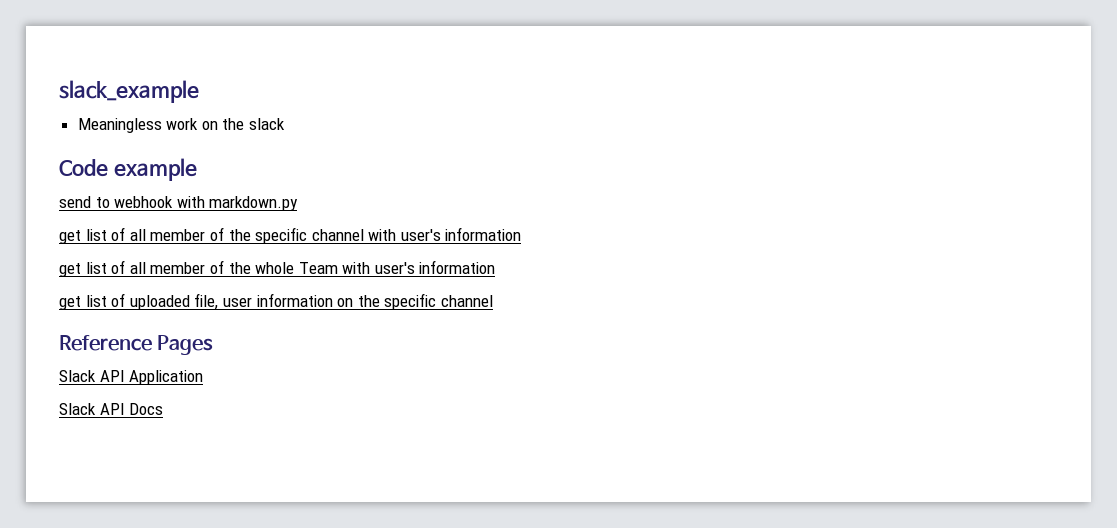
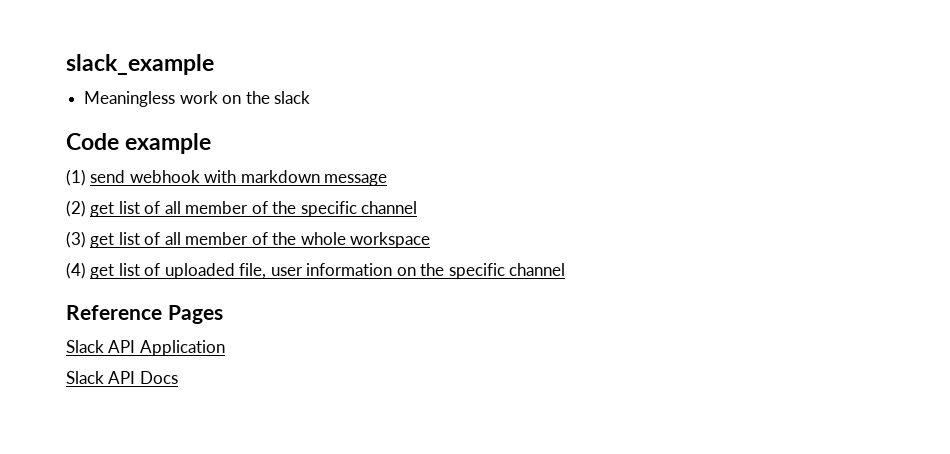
[59,196,299,211] send to webhook with markdown.py // -> [66,169,388,186] [66,200,86,217] (1) send webhook with markdown message // (2)
[368,227,522,241] with user's information // -> [66,231,86,248] // (3)
[298,260,496,274] Team with user's information // -> [350,232,431,248] [66,262,86,279] workspace // (4)

